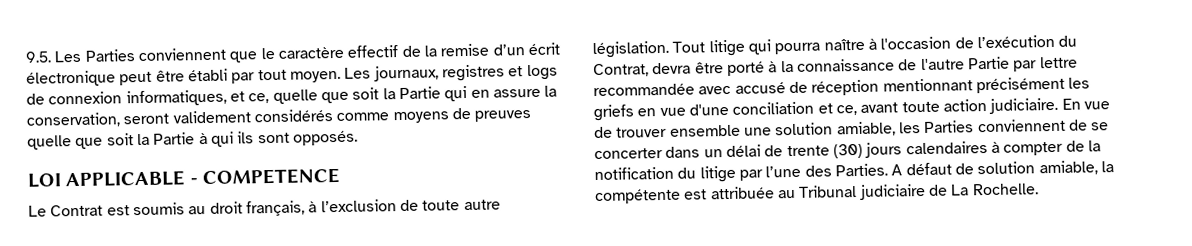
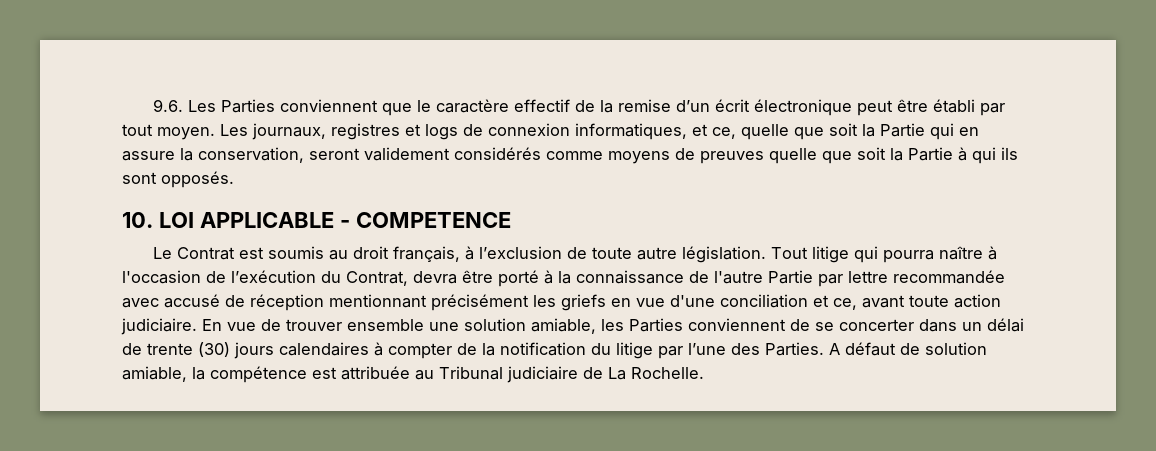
[25,51,52,63] 9.5. -> [153,99,184,112] 9.6.
(358, 138) none -> [122,212,153,228] 10.
[595,188,681,205] compétente -> [210,366,307,383] compétence

